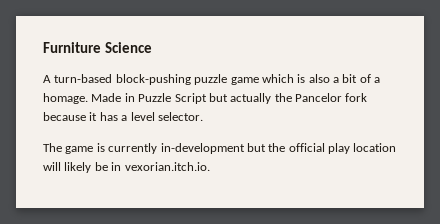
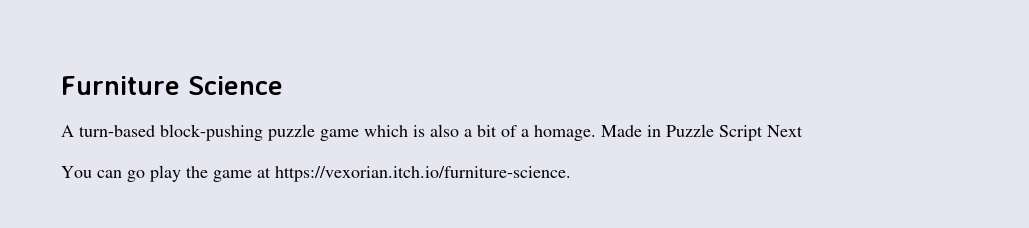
[208,93,368,104] [43,112,203,121] [43,143,397,154] [43,162,210,173] but actually the Pancelor fork because it has a level selector. // The game is currently in-development but the official play location will likely be in vexorian.itch.io. -> [767,125,803,137] [61,165,571,182] Next // You can go play the game at https://vexorian.itch.io/furniture-science.

